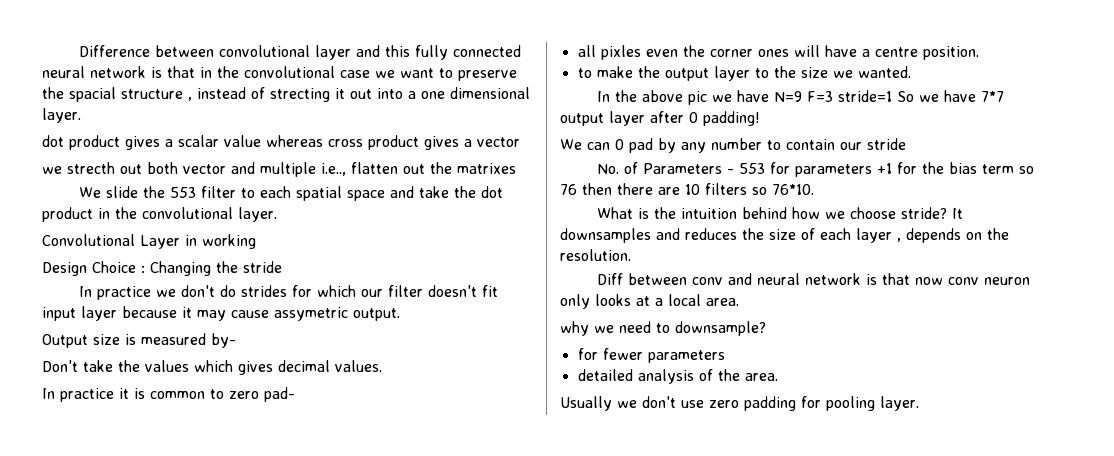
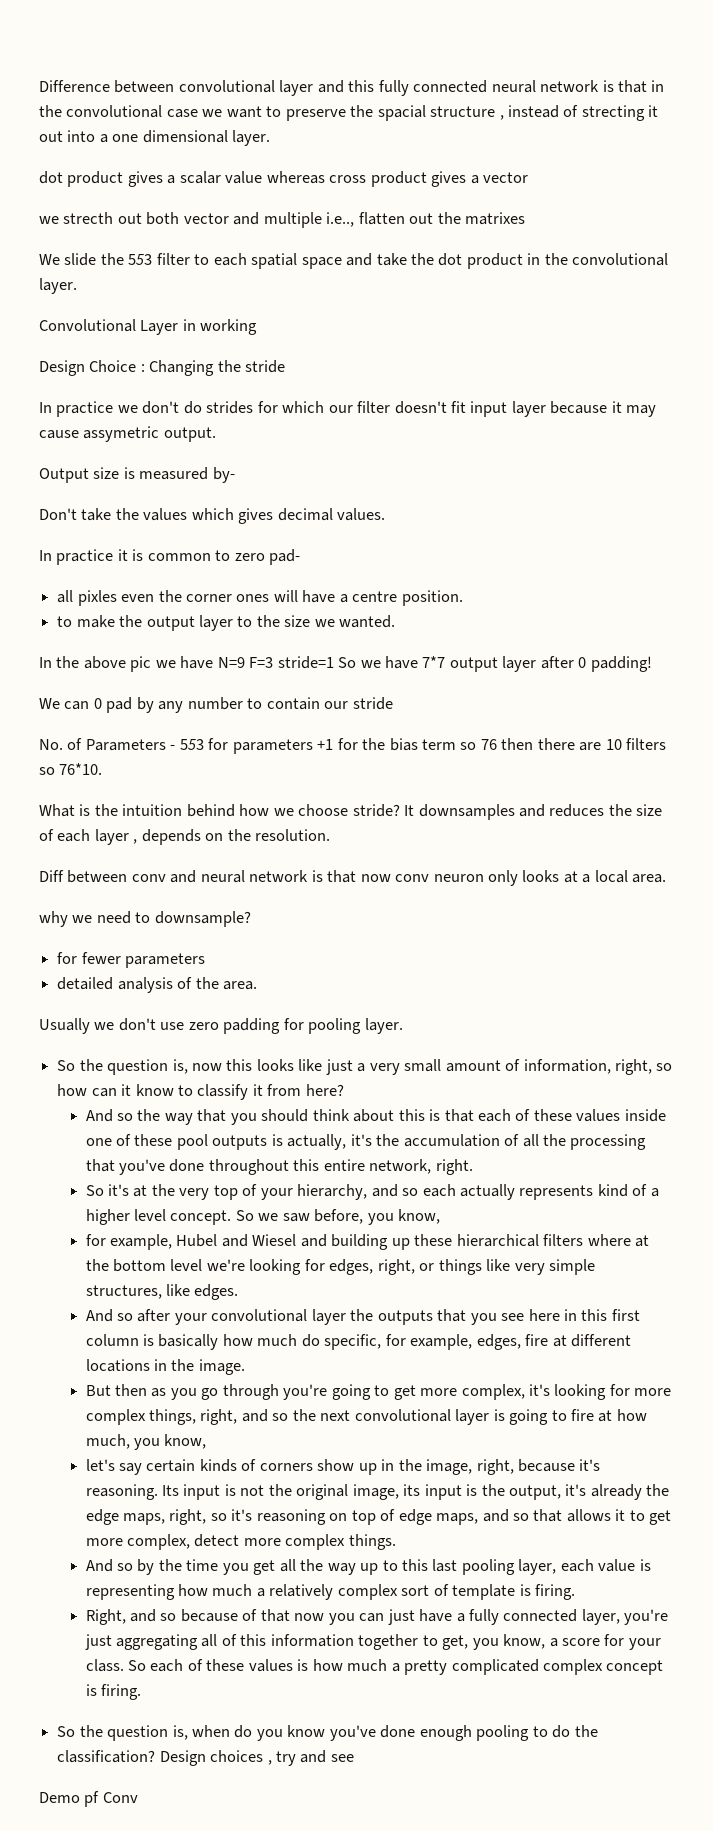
(919, 403) none -> [57,1059,673,1075] [57,1084,344,1100] [85,1109,666,1125] [85,1134,647,1150] [85,1159,473,1175] [85,1184,659,1200] [85,1209,441,1225] [85,1234,650,1250] [85,1259,596,1275] [85,1284,239,1300] [85,1309,640,1325] [85,1334,632,1350] [85,1359,245,1375] [85,1384,672,1400] [85,1409,647,1425] [85,1434,207,1450] [85,1459,601,1475] [85,1484,670,1500] [85,1509,672,1525] [85,1534,396,1550] [85,1559,651,1575] [85,1584,576,1600] [85,1609,669,1625] [84,1634,661,1650] [85,1659,664,1675] [85,1684,141,1700] [57,1725,598,1741] [57,1750,354,1766] [39,1791,138,1807] // So the question is, now this looks like just a very small amount of information, right, so how can it know to classify it from here? // And so the way that you should think about this is that each of these values inside one of these pool outputs is actually, it's the accumulation of all the processing that you've done throughout this entire network, right. // So it's at the very top of your hierarchy, and so each actually represents kind of a higher level concept. So we saw before, you know, // for example, Hubel and Wiesel and building up these hierarchical filters where at the bottom level we're looking for edges, right, or things like very simple structures, like edges. // And so after your convolutional layer the outputs that you see here in this first column is basically how much do specific, for example, edges, fire at different locations in the image. // But then as you go through you're going to get more complex, it's looking for more complex things, right, and so the next convolutional layer is going to fire at how much, you know, // let's say certain kinds of corners show up in the image, right, because it's reasoning. Its input is not the original image, its input is the output, it's already the edge maps, right, so it's reasoning on top of edge maps, and so that allows it to get more complex, detect more complex things. // And so by the time you get all the way up to this last pooling layer, each value is representing how much a relatively complex sort of template is firing. // Right, and so because of that now you can just have a fully connected layer, you're just aggregating all of this information together to get, you know, a score for your class. So each of these values is how much a pretty complicated complex concept is firing. // So the question is, when do you know you've done enough pooling to do the classification? Design choices , try and see // Demo pf Conv

